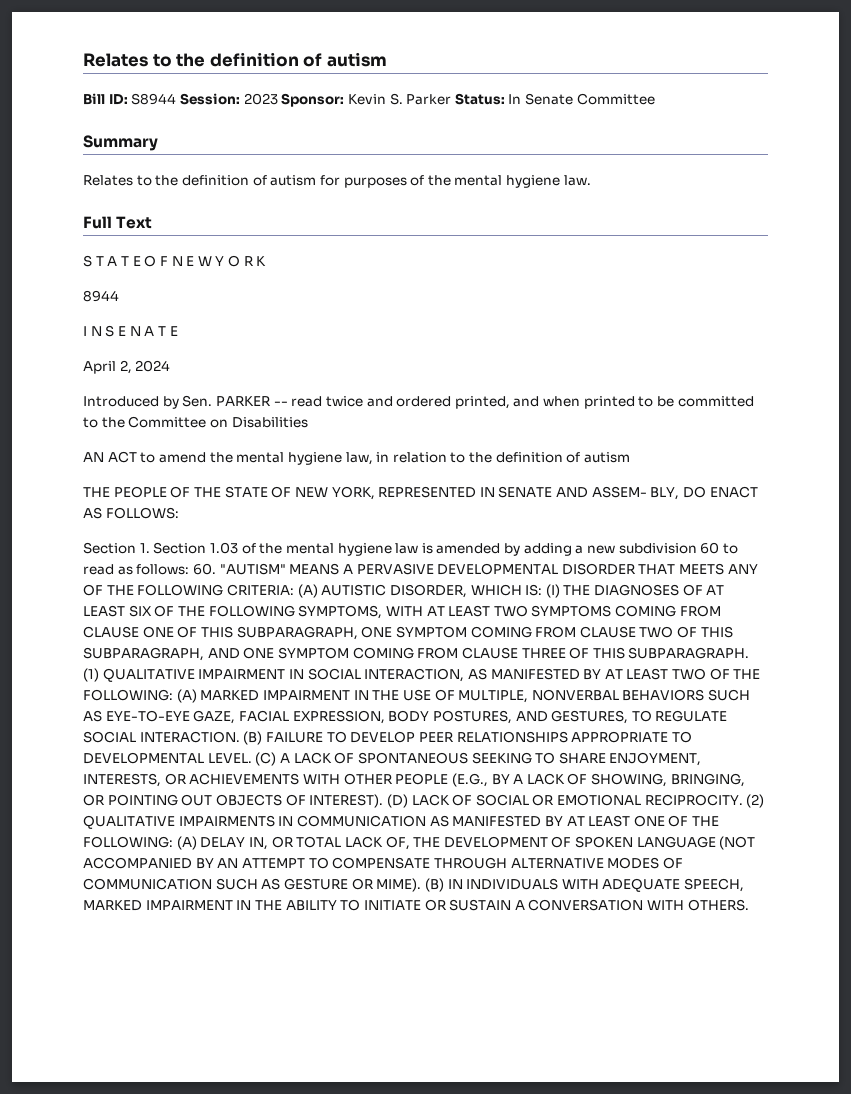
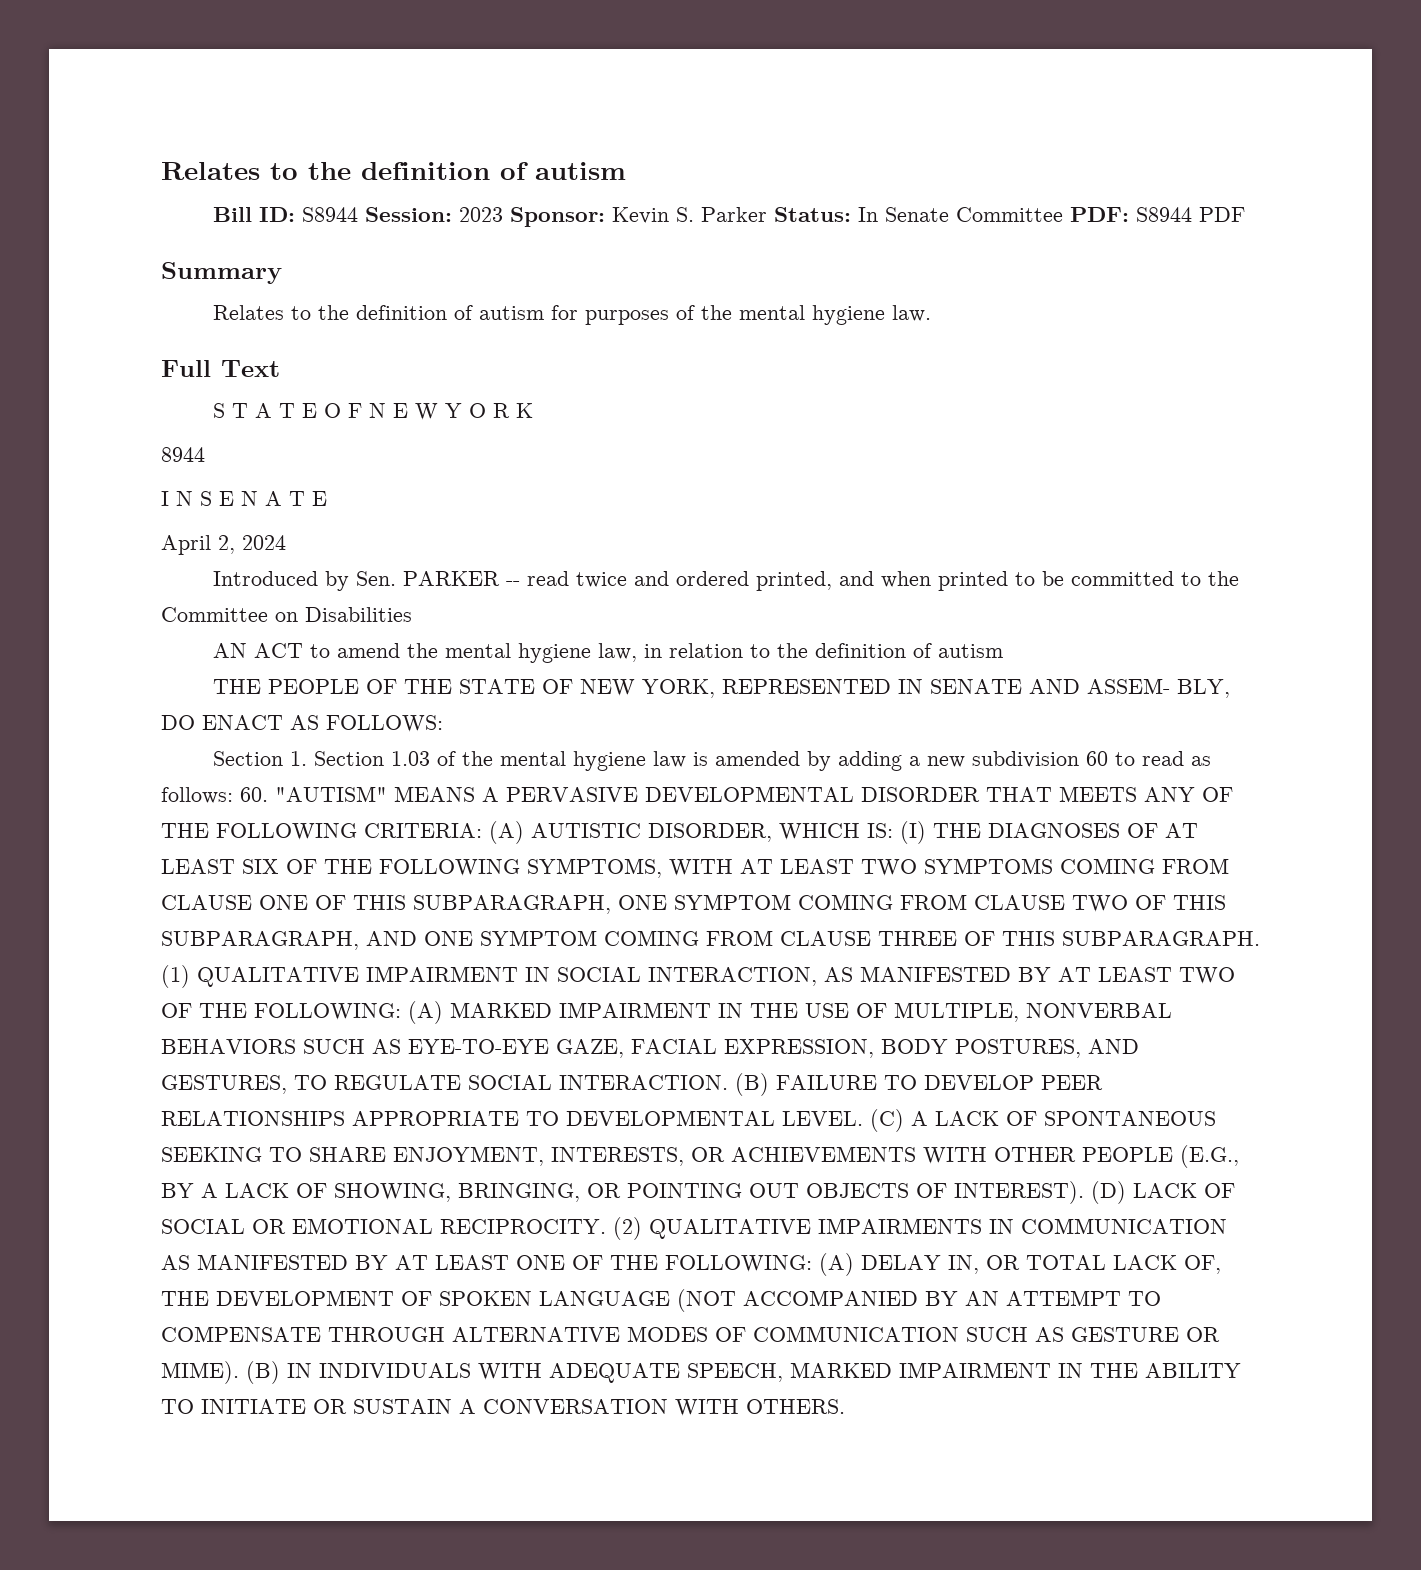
(655, 99) none -> [1069,207,1245,222] PDF: S8944 PDF

